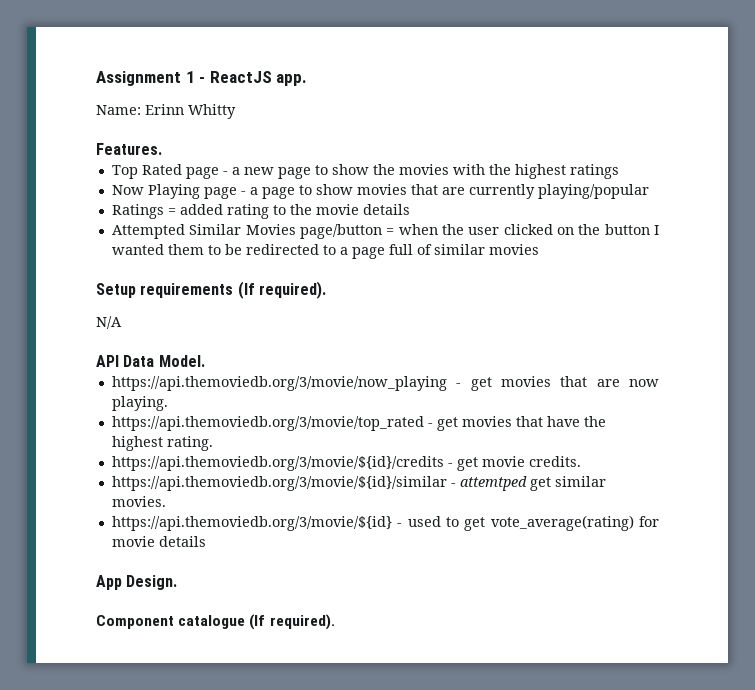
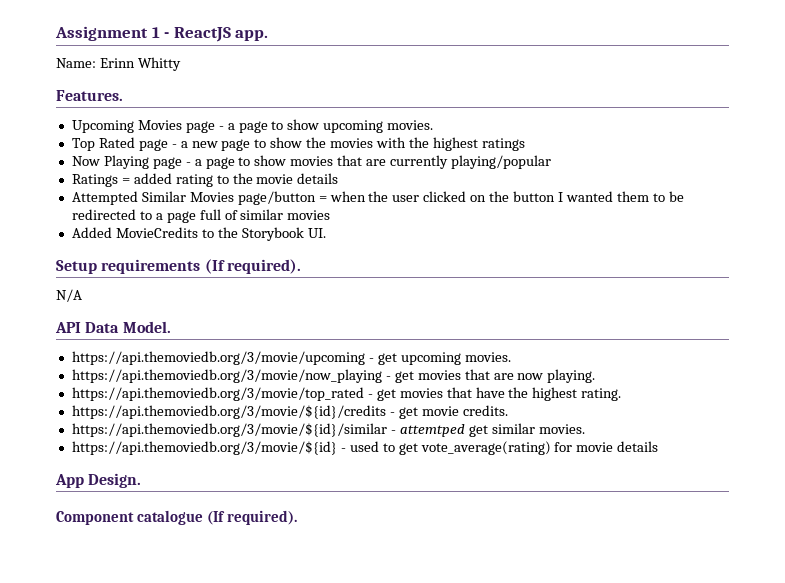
(162, 149) none -> [71,119,434,133] // Upcoming Movies page - a page to show upcoming movies.
(539, 249) none -> [71,227,326,241] // Added MovieCredits to the Storybook UI.
(205, 361) none -> [71,351,511,365] // https://api.themoviedb.org/3/movie/upcoming - get upcoming movies.

